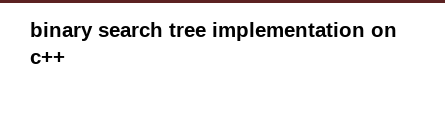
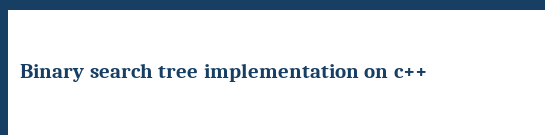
[30,22,93,41] binary -> [20,64,84,82] Binary

